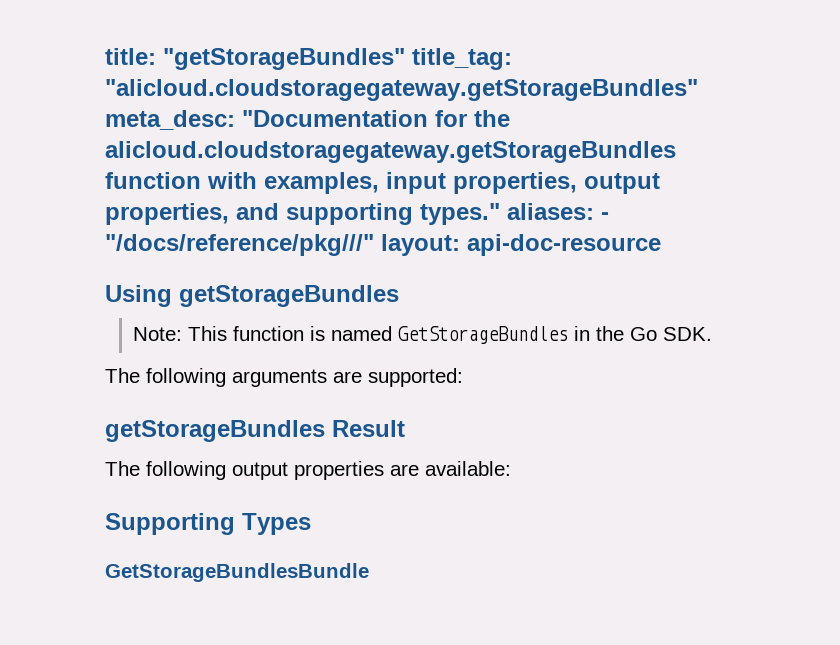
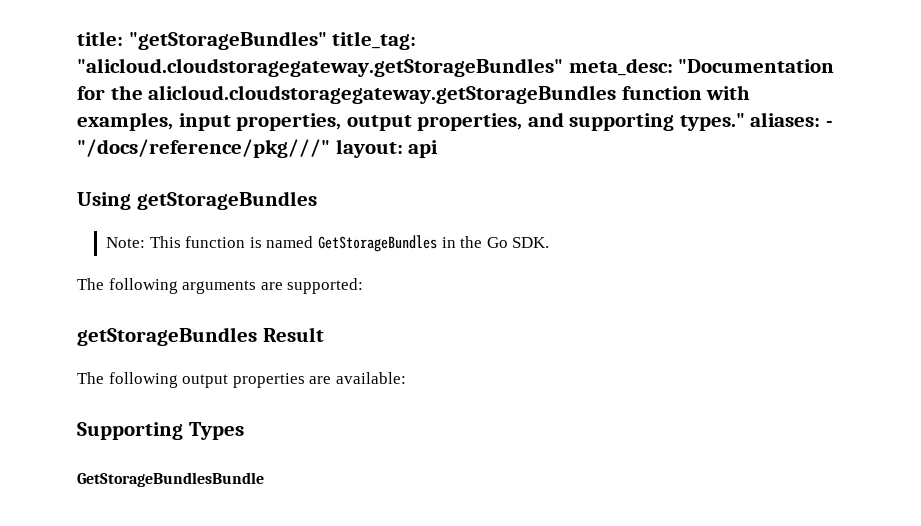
[467,234,661,256] api-doc-resource -> [408,140,439,158] api

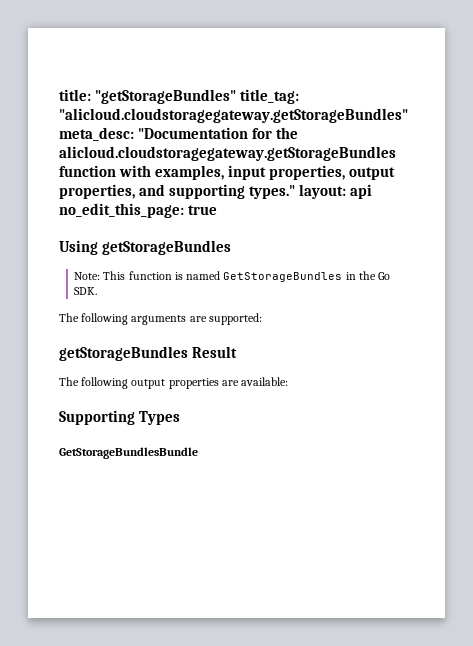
[750,112,833,127] [77,139,330,158] aliases: - "/docs/reference/pkg///" -> (296, 192) none
(439, 149) none -> [59,203,218,218] no_edit_this_page: true

